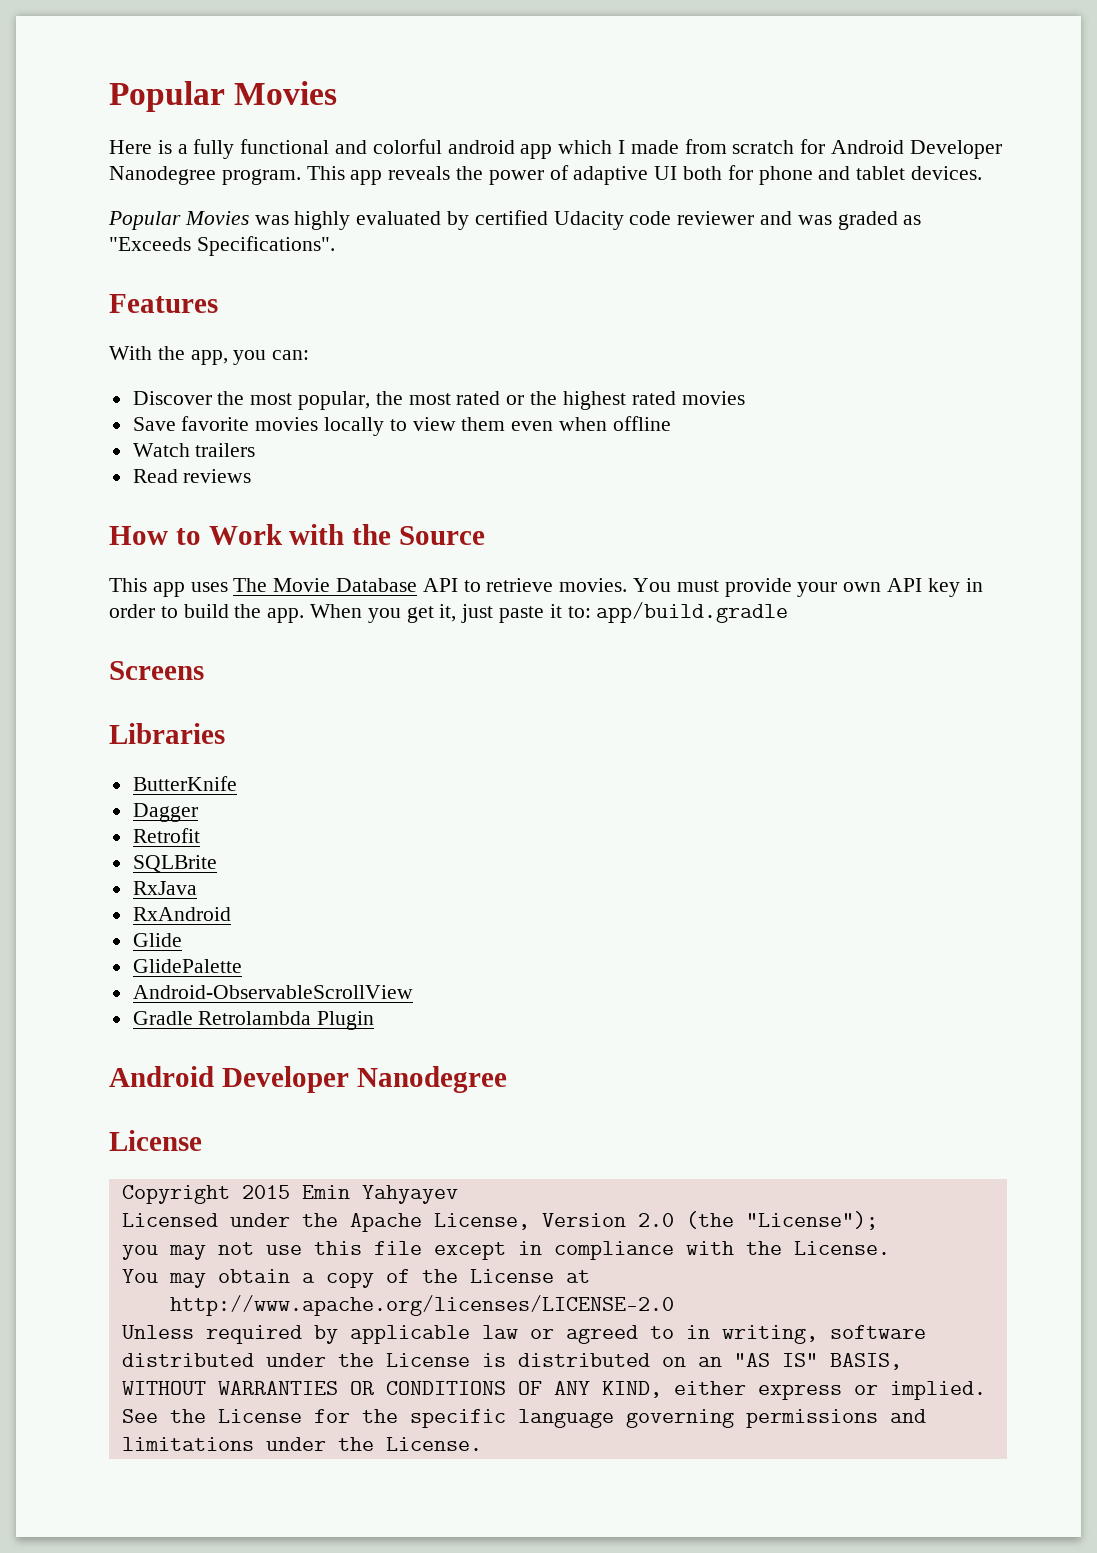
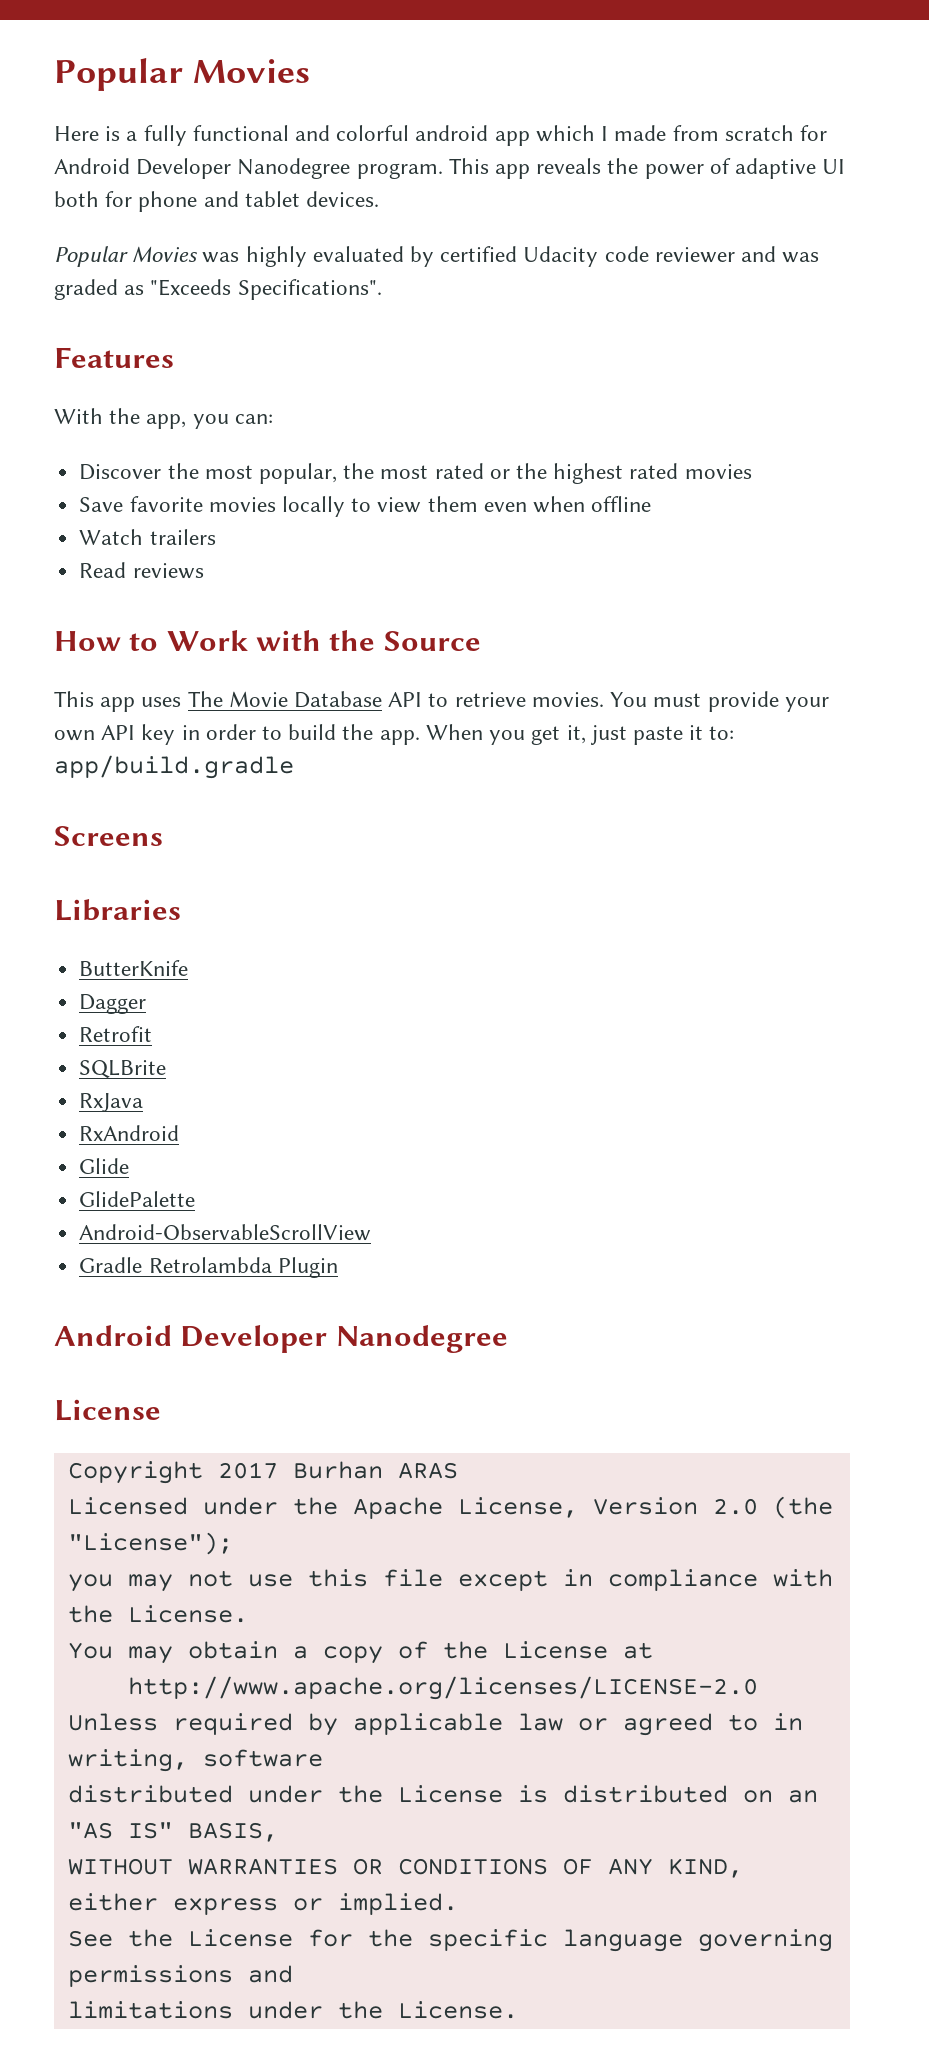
[241,1185,458,1204] 2015 Emin Yahyayev -> [217,1461,458,1479] 2017 Burhan ARAS

